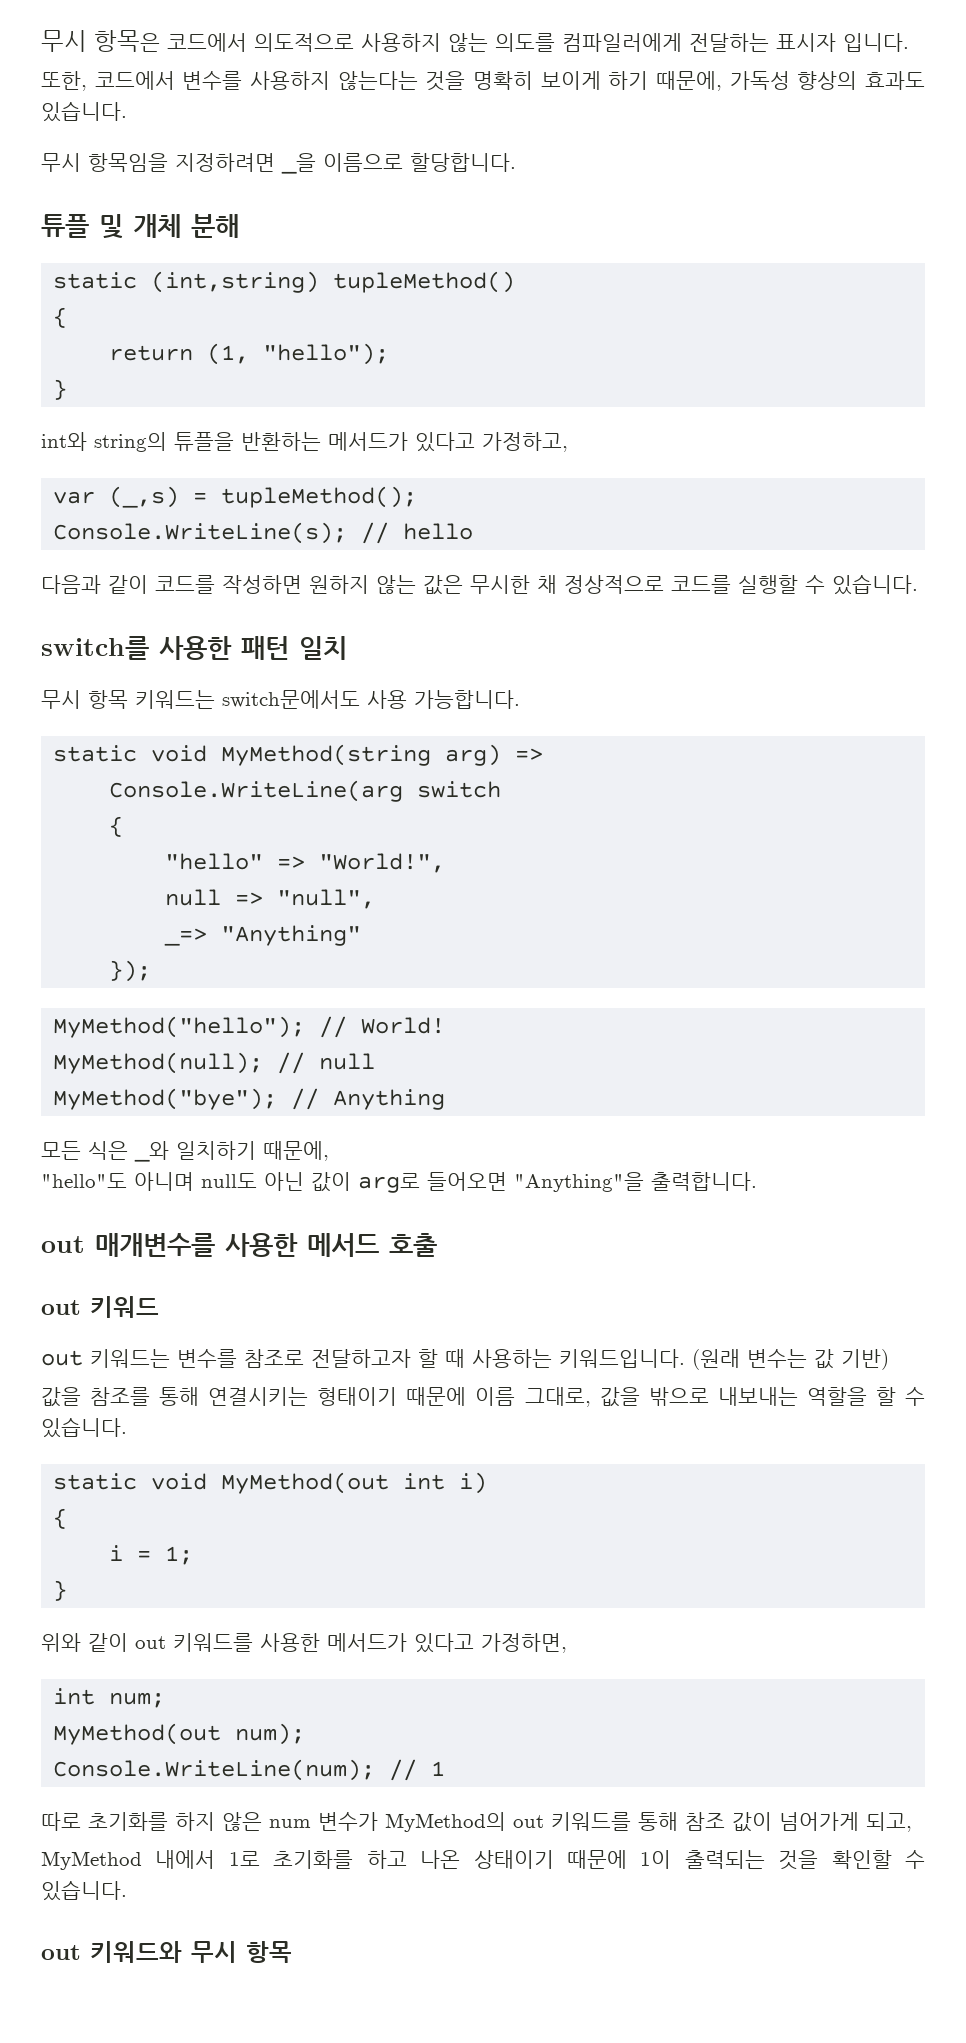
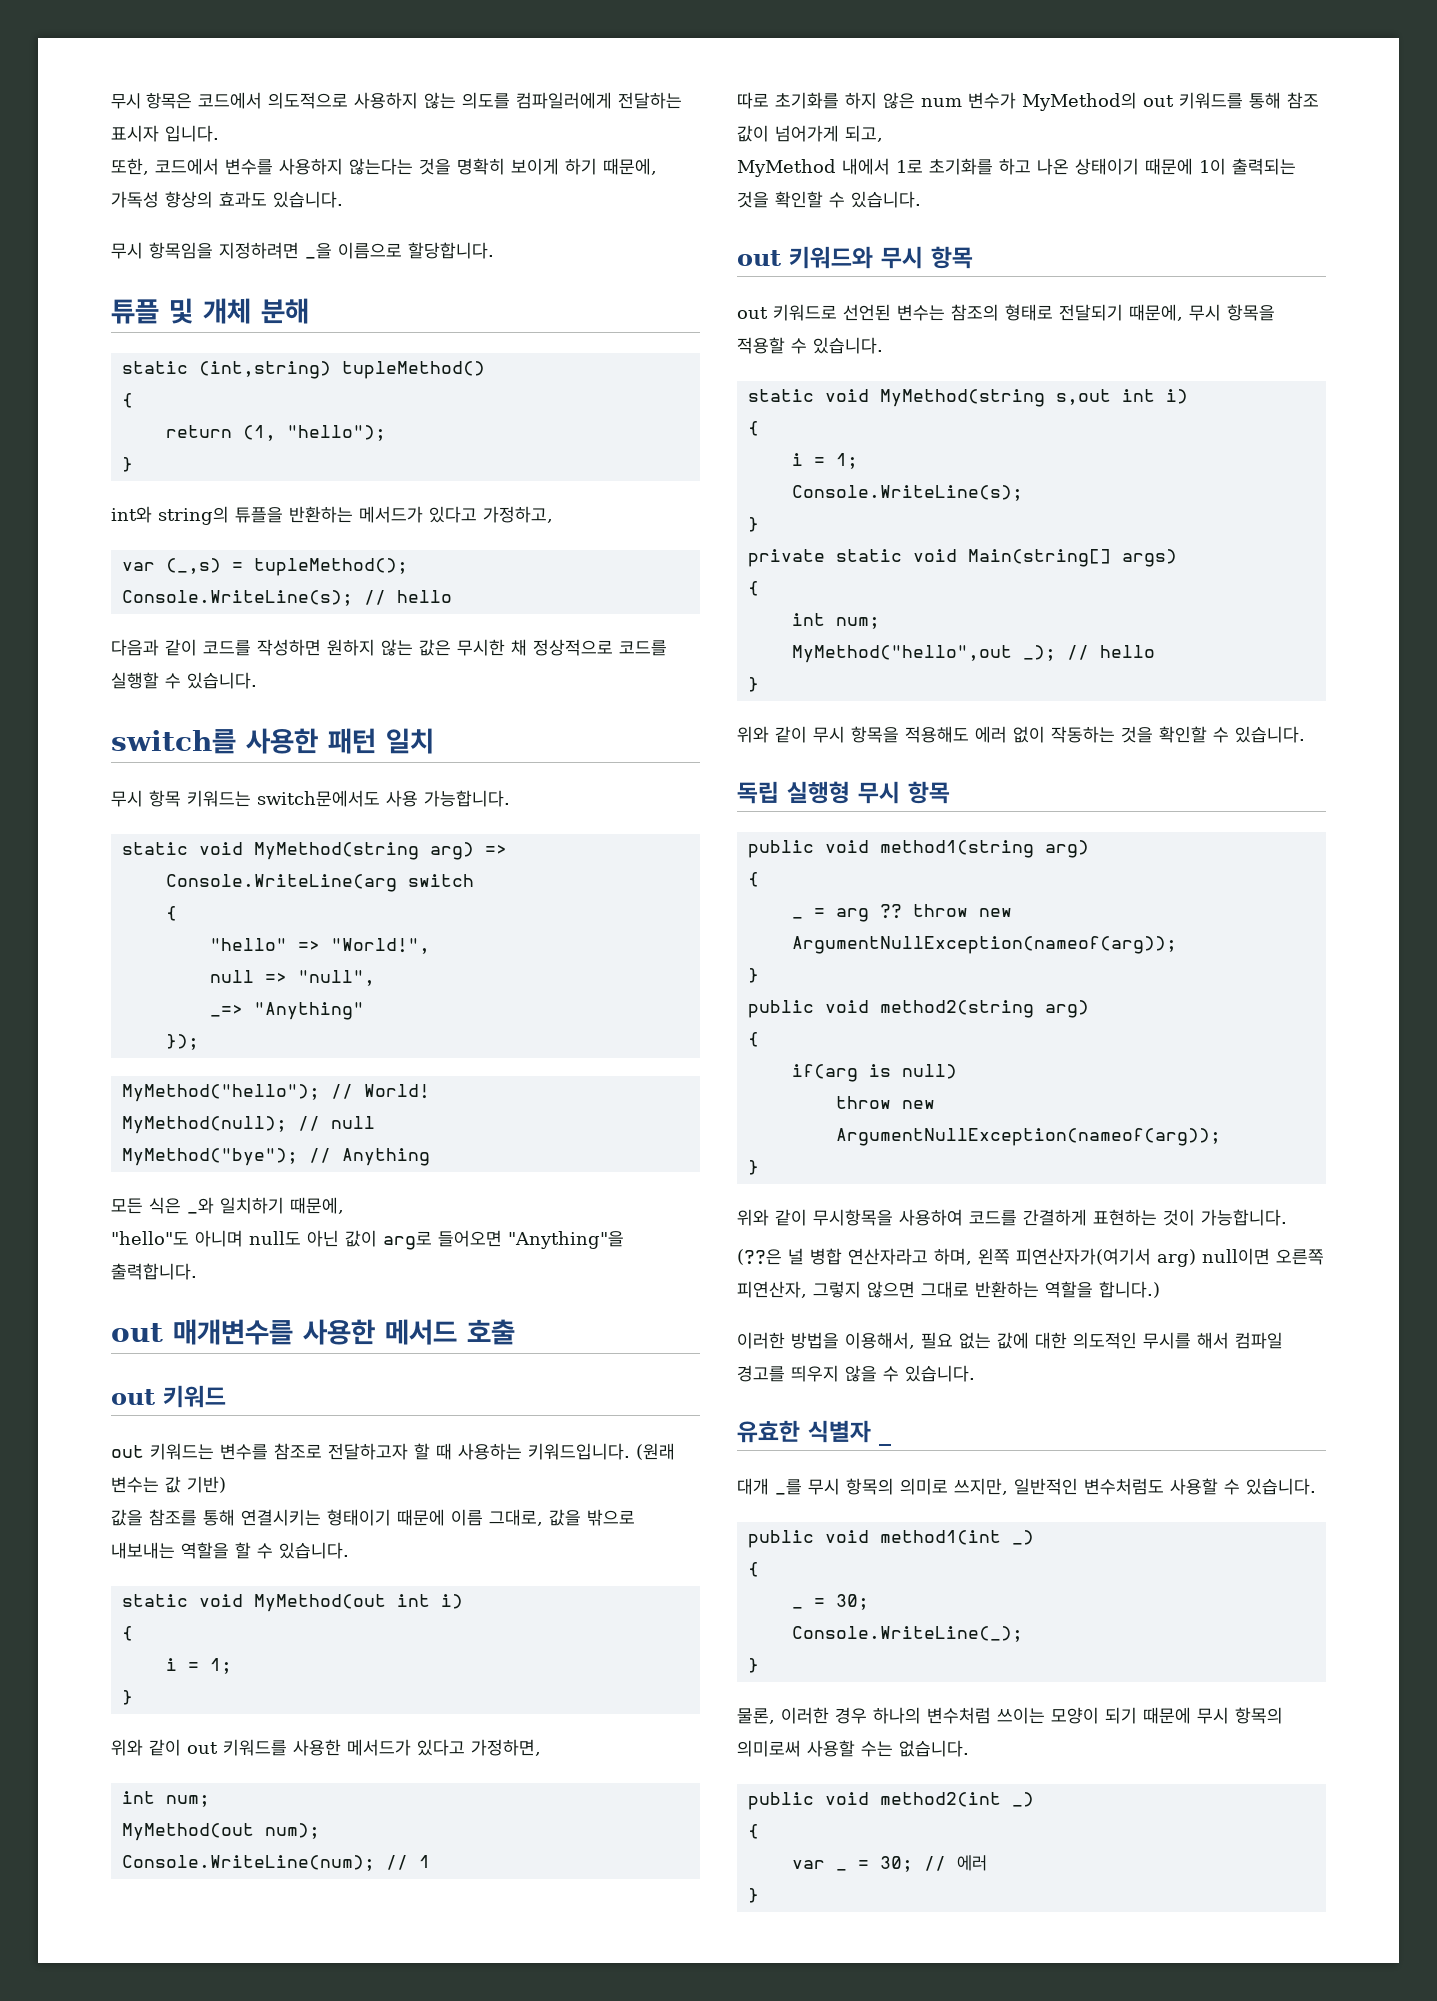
(292, 1952) none -> [737,304,1275,321] [737,337,883,354] [747,389,1188,407] [747,421,759,436] [791,453,858,469] [791,485,1023,501] [747,517,759,532] [747,549,1177,567] [747,581,759,596] [791,613,880,629] [791,645,1155,663] [747,677,759,692] [737,726,1305,743] [737,781,950,804] [747,840,1089,858] [747,872,759,887] [791,917,803,919] [813,904,1012,922] [791,936,1177,954] [747,968,759,983] [747,1000,1089,1018] [747,1032,759,1047] [791,1064,957,1082] [835,1096,935,1109] [835,1128,1221,1146] [747,1160,759,1175] [737,1209,1287,1226] [737,1248,1324,1267] [737,1281,1160,1298] [737,1332,1283,1349] [737,1365,975,1382] [737,1420,891,1446] [737,1478,1316,1495] [747,1530,1034,1548] [747,1562,759,1577] [791,1607,803,1609] [813,1594,869,1610] [791,1626,1023,1642] [747,1658,759,1673] [737,1707,1283,1724] [737,1740,969,1757] [747,1792,1034,1810] [747,1824,759,1839] [791,1860,825,1869] [835,1869,847,1871] [857,1855,987,1872] [747,1888,759,1903] // out 키워드로 선언된 변수는 참조의 형태로 전달되기 때문에, 무시 항목을 적용할 수 있습니다. // static void MyMethod(string s,out int i) // { // i = 1; // Console.WriteLine(s); // } // private static void Main(string[] args) // { // int num; // MyMethod("hello",out _); // hello // } // 위와 같이 무시 항목을 적용해도 에러 없이 작동하는 것을 확인할 수 있습니다. // 독립 실행형 무시 항목 // public void method1(string arg) // { // _ = arg ?? throw new ArgumentNullException(nameof(arg)); // } // public void method2(string arg) // { // if(arg is null) // throw new ArgumentNullException(nameof(arg)); // } // 위와 같이 무시항목을 사용하여 코드를 간결하게 표현하는 것이 가능합니다. // (??은 널 병합 연산자라고 하며, 왼쪽 피연산자가(여기서 arg) null이면 오른쪽 피연산자, 그렇지 않으면 그대로 반환하는 역할을 합니다.) // 이러한 방법을 이용해서, 필요 없는 값에 대한 의도적인 무시를 해서 컴파일 경고를 띄우지 않을 수 있습니다. // 유효한 식별자 _ // 대개 _를 무시 항목의 의미로 쓰지만, 일반적인 변수처럼도 사용할 수 있습니다. // public void method1(int _) // { // _ = 30; // Console.WriteLine(_); // } // 물론, 이러한 경우 하나의 변수처럼 쓰이는 모양이 되기 때문에 무시 항목의 의미로써 사용할 수는 없습니다. // public void method2(int _) // { // var _ = 30; // 에러 // }

